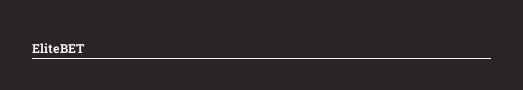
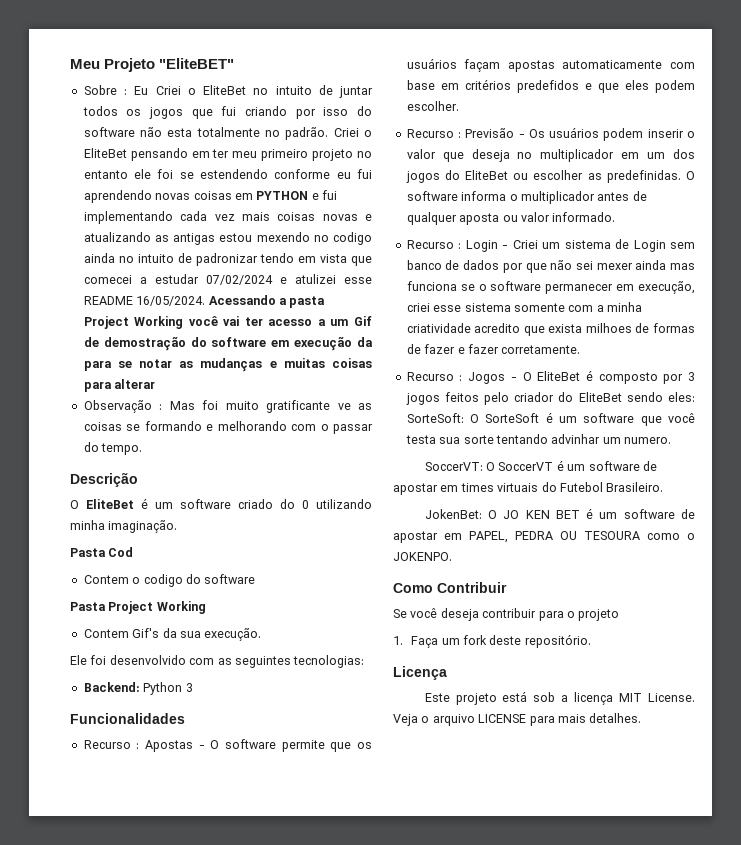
[32,43,85,54] EliteBET -> [70,58,235,72] [83,85,373,98] [82,106,372,119] [83,127,372,140] [83,148,372,161] [83,169,372,179] [83,190,337,203] [83,211,372,224] [83,232,372,245] [83,253,372,266] [83,274,372,285] [83,295,326,308] [83,316,372,329] [83,336,373,351] [83,358,372,372] [83,379,156,392] [83,400,372,413] [83,421,374,434] [83,442,143,455] [70,472,138,487] [70,498,372,509] [70,520,178,533] [70,547,134,557] [83,574,256,587] [70,601,206,614] [83,628,262,641] [70,655,365,668] [83,682,193,695] [70,713,185,724] [83,739,372,752] [406,58,695,72] [406,79,695,93] [406,101,459,111] [406,127,695,141] [406,149,695,162] [405,170,695,183] [406,191,647,204] [406,212,616,225] [406,239,695,252] [406,260,695,273] [406,281,695,294] [406,302,642,312] [406,323,695,336] [406,344,581,354] [406,370,695,384] [405,392,695,405] [406,412,695,426] [405,434,671,444] [424,460,657,471] [393,482,664,495] [424,508,695,519] [393,531,695,543] [393,552,452,561] [393,582,507,593] [393,608,620,621] [393,634,591,648] [393,666,447,680] [424,691,695,705] [393,713,642,726] Meu Projeto "EliteBET" // Sobre : Eu Criei o EliteBet no intuito de juntar todos os jogos que fui criando por isso do software não esta totalmente no padrão. Criei o EliteBet pensando em ter meu primeiro projeto no entanto ele foi se estendendo conforme eu fui aprendendo novas coisas em PYTHON e fui implementando cada vez mais coisas novas e atualizando as antigas estou mexendo no codigo ainda no intuito de padronizar tendo em vista que comecei a estudar 07/02/2024 e atulizei esse README 16/05/2024. Acessando a pasta Project Working você vai ter acesso a um Gif de demostração do software em execução da para se notar as mudanças e muitas coisas para alterar // Observação : Mas foi muito gratificante ve as coisas se formando e melhorando com o passar do tempo. // Descrição // O EliteBet é um software criado do 0 utilizando minha imaginação. // Pasta Cod // Contem o codigo do software // Pasta Project Working // Contem Gif's da sua execução. // Ele foi desenvolvido com as seguintes tecnologias: // Backend: Python 3 // Funcionalidades // Recurso : Apostas - O software permite que os usuários façam apostas automaticamente com base em critérios predefidos e que eles podem escolher. // Recurso : Previsão - Os usuários podem inserir o valor que deseja no multiplicador em um dos jogos do EliteBet ou escolher as predefinidas. O software informa o multiplicador antes de qualquer aposta ou valor informado. // Recurso : Login - Criei um sistema de Login sem banco de dados por que não sei mexer ainda mas funciona se o software permanecer em execução, criei esse sistema somente com a minha criatividade acredito que exista milhoes de formas de fazer e fazer corretamente. // Recurso : Jogos - O EliteBet é composto por 3 jogos feitos pelo criador do EliteBet sendo eles: SorteSoft: O SorteSoft é um software que você testa sua sorte tentando advinhar um numero. // SoccerVT: O SoccerVT é um software de apostar em times virtuais do Futebol Brasileiro. // JokenBet: O JO KEN BET é um software de apostar em PAPEL, PEDRA OU TESOURA como o JOKENPO. // Como Contribuir // Se você deseja contribuir para o projeto // 1. Faça um fork deste repositório. // Licença // Este projeto está sob a licença MIT License. Veja o arquivo LICENSE para mais detalhes.

